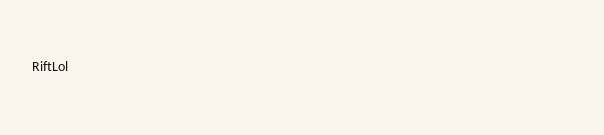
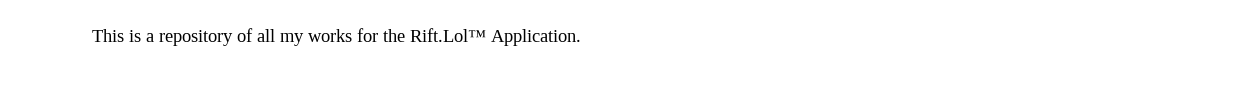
[32,61,68,71] RiftLol -> [92,28,581,46] This is a repository of all my works for the Rift.Lol™ Application.

